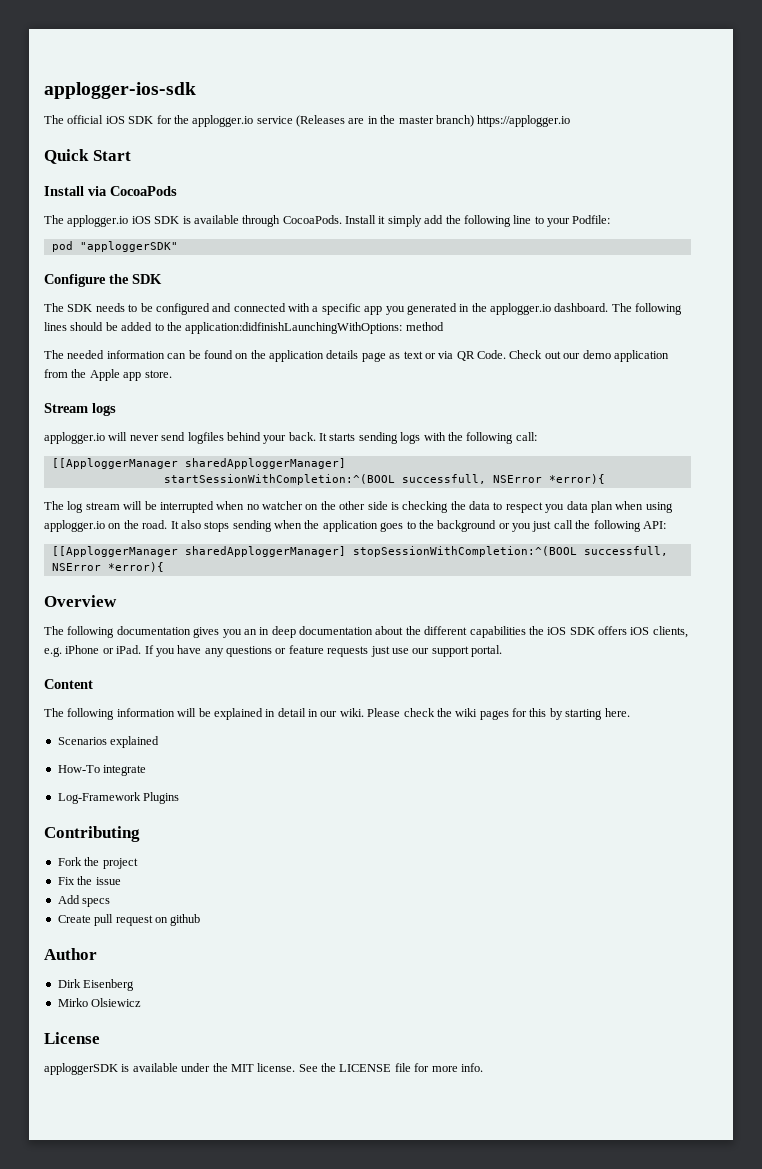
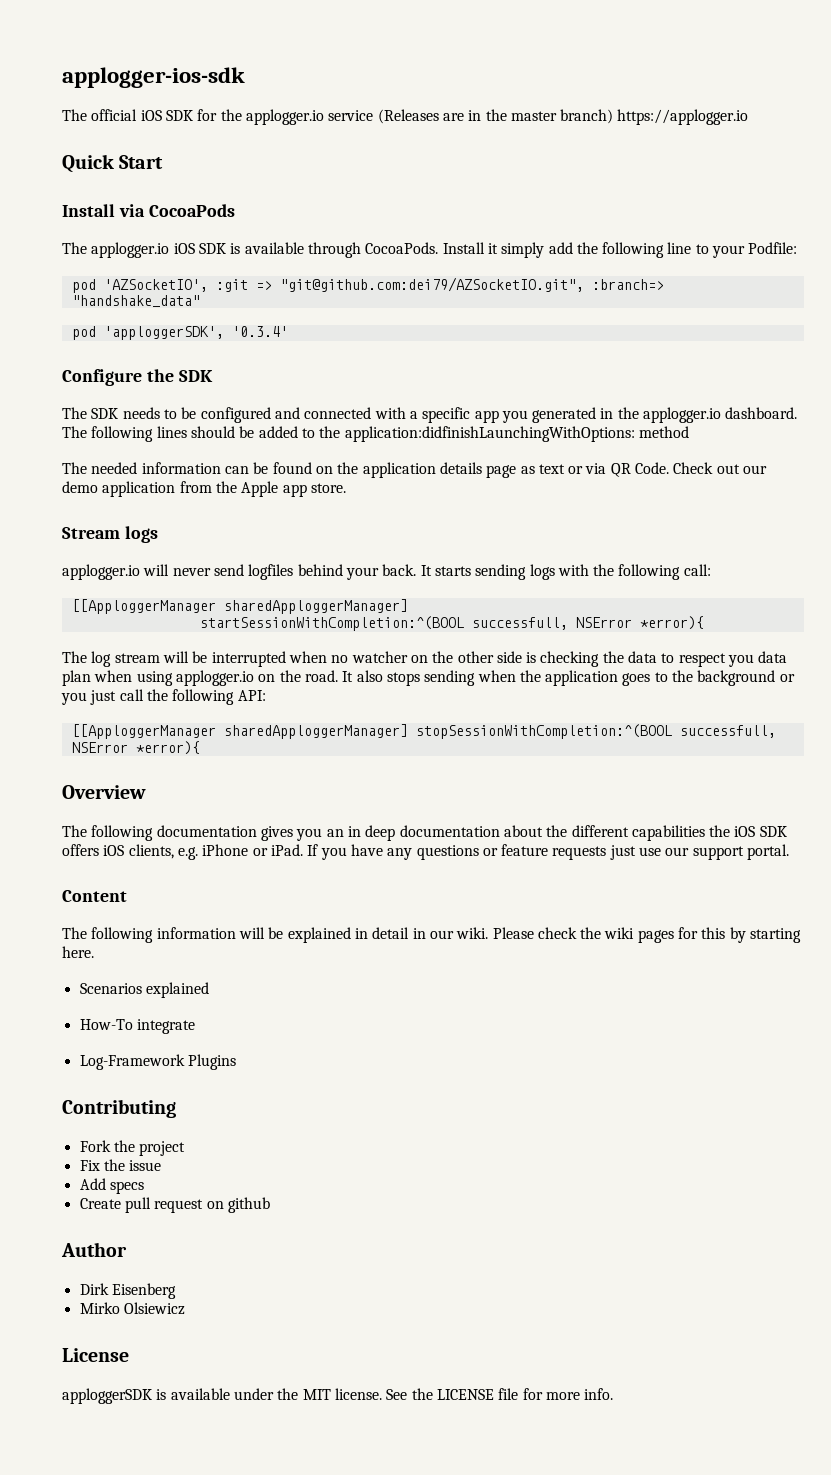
[79,241,178,252] "apploggerSDK" -> [103,277,664,292] [71,295,200,307] [71,326,288,340] 'AZSocketIO', :git => "git@github.com:dei79/AZSocketIO.git", :branch=> "handshake_data" // pod 'apploggerSDK', '0.3.4'

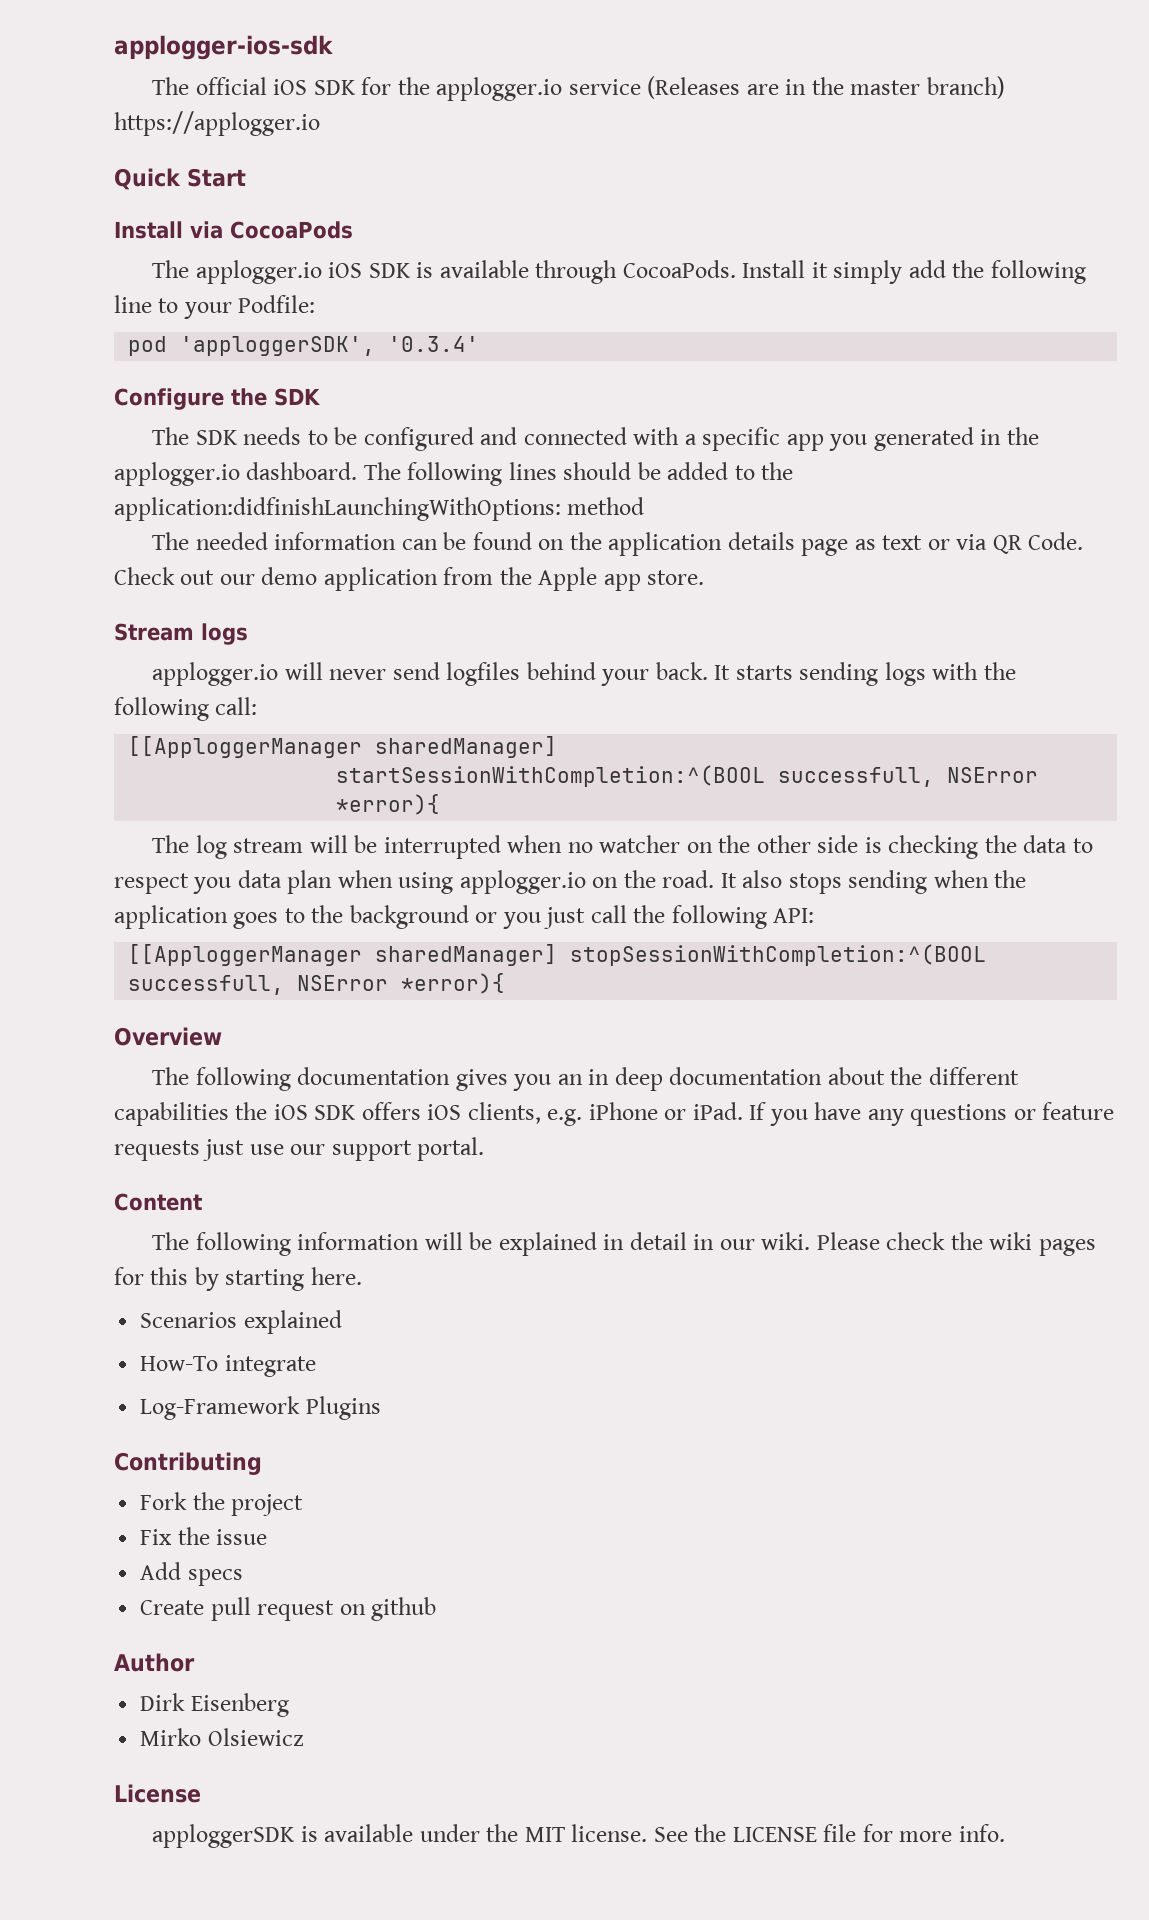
[71,277,664,293] [71,295,200,307] // pod 'AZSocketIO', :git => "git@github.com:dei79/AZSocketIO.git", :branch=> "handshake_data" -> (316, 304) none
[223,599,408,614] sharedApploggerManager] -> [375,736,558,758] sharedManager]
[223,724,408,739] sharedApploggerManager] -> [375,944,558,966] sharedManager]

